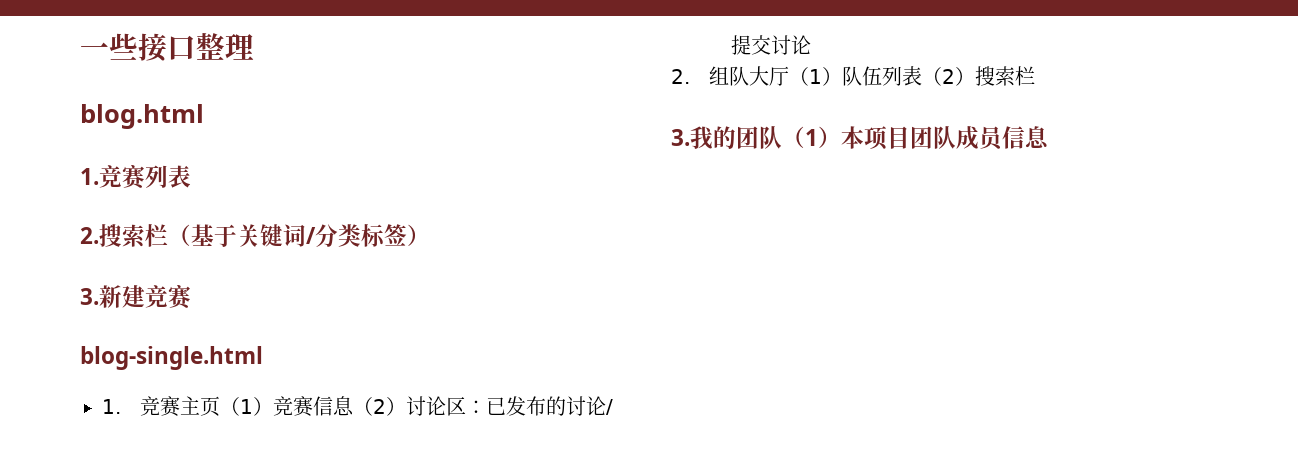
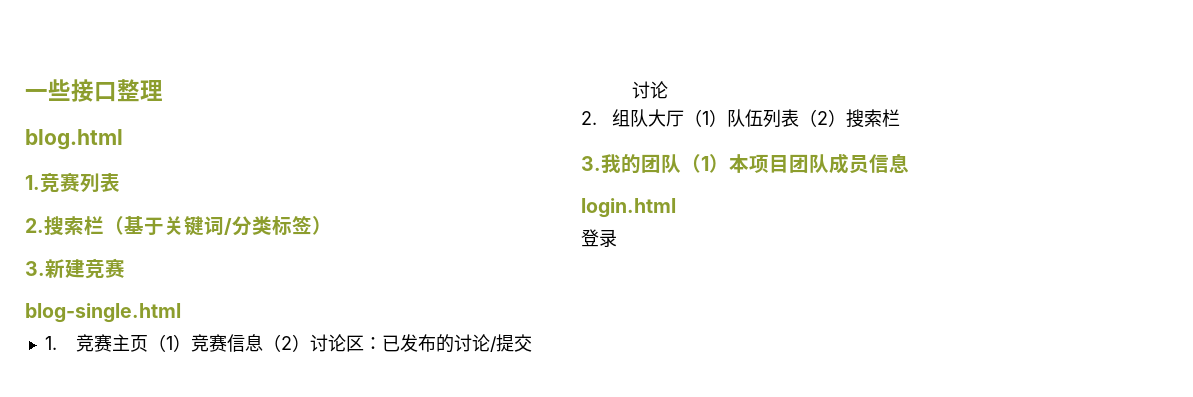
(1049, 137) none -> [581,198,676,218] [581,229,617,247] // login.html // 登录

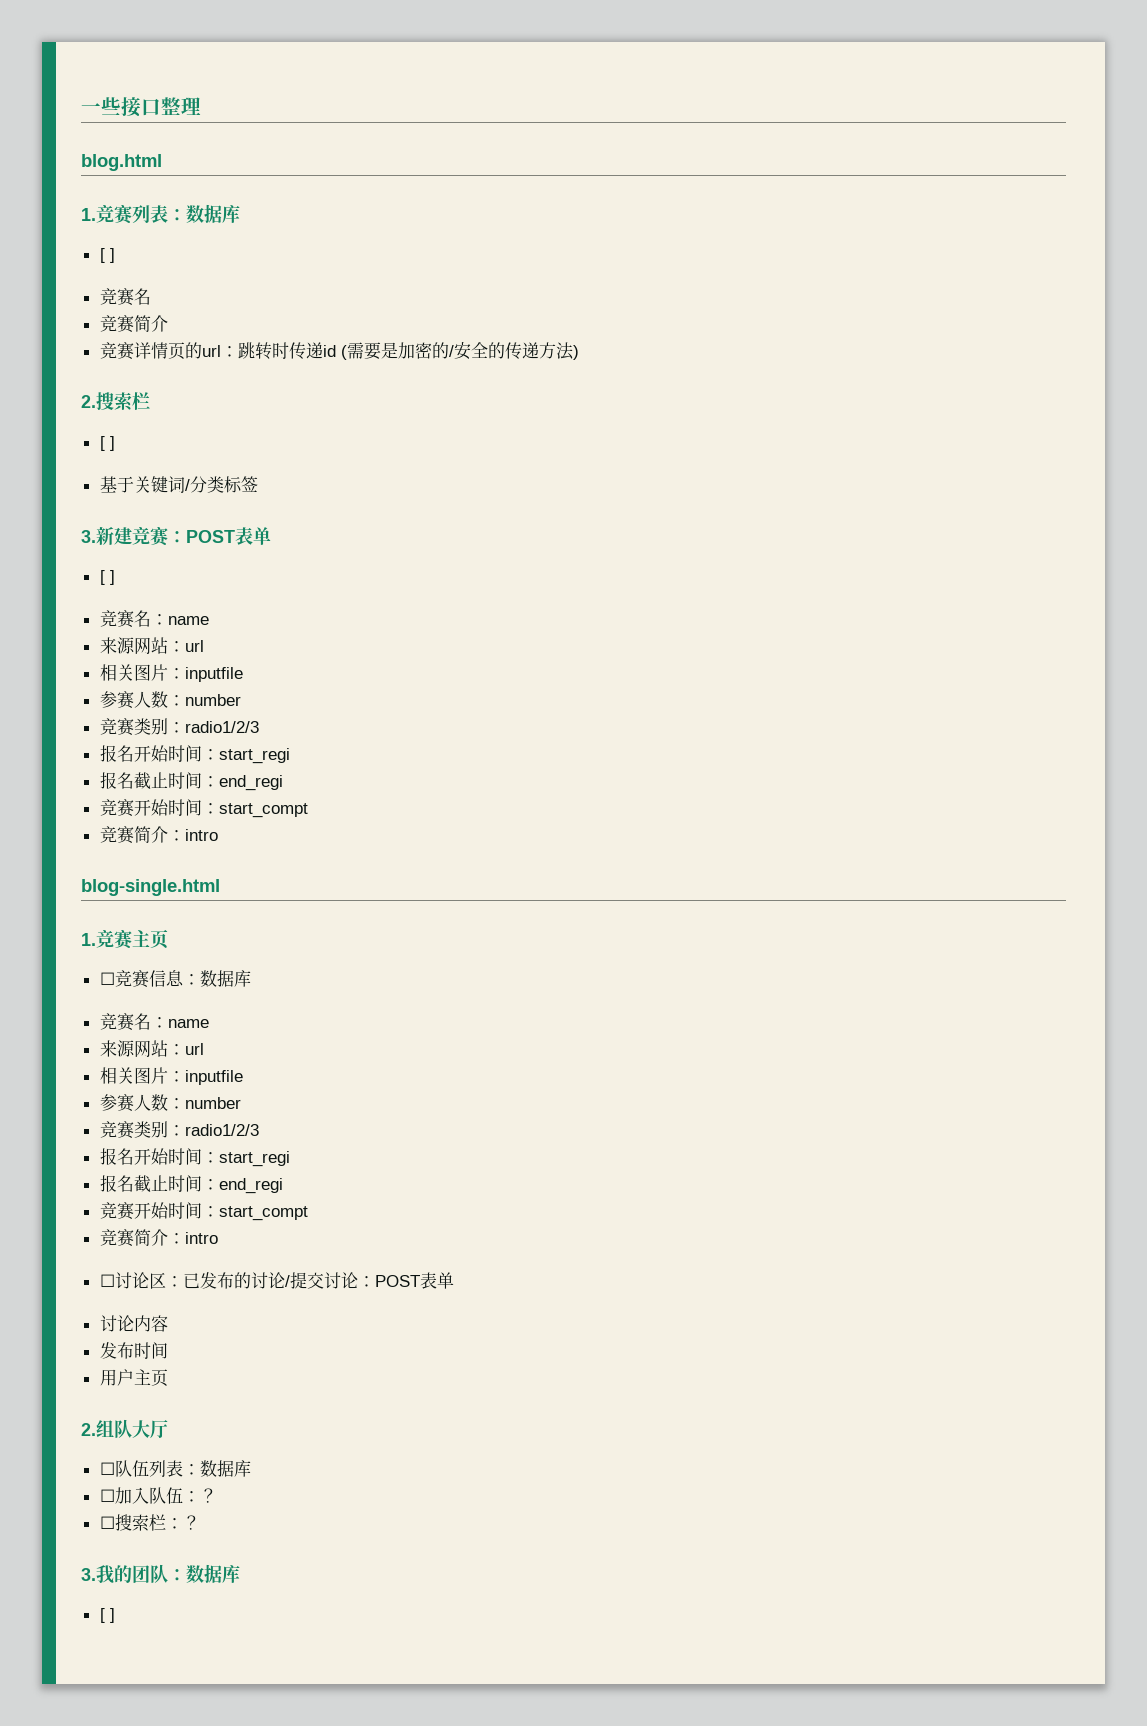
(120, 182) none -> [168,204,240,223] [99,248,115,263] [99,288,151,306] [99,315,168,333] [99,342,579,360] ：数据库 // [ ] // 竞赛名 // 竞赛简介 // 竞赛详情页的url：跳转时传递id (需要是加密的/安全的传递方法)
[104,216,124,235] （ -> [99,436,115,451] // [ ] //
[312,216,332,235] ） -> (258, 484) none
[25,303,181,323] [44,334,311,352] // blog-single.html // 1.竞赛主页（1）竞赛信息（2） -> [168,527,271,545] [99,570,115,585] [99,610,209,628] [99,637,204,655] [99,664,243,682] [99,691,241,709] [99,718,259,736] [99,745,290,764] [99,772,283,791] [99,799,308,818] [99,826,218,844] [81,879,220,896] [81,929,168,950] [99,970,251,988] [99,1013,209,1031] [99,1040,204,1058] [99,1067,243,1085] [99,1094,241,1112] [99,1121,259,1139] [99,1148,290,1167] [99,1175,283,1194] [99,1202,308,1221] [99,1229,218,1247] [99,1274,115,1287] ：POST表单 // [ ] // 竞赛名：name // 来源网站：url // 相关图片：inputfile // 参赛人数：number // 竞赛类别：radio1/2/3 // 报名开始时间：start_regi // 报名截止时间：end_regi // 竞赛开始时间：start_compt // 竞赛简介：intro // blog-single.html // 1.竞赛主页 // ☐竞赛信息：数据库 // 竞赛名：name // 来源网站：url // 相关图片：inputfile // 参赛人数：number // 竞赛类别：radio1/2/3 // 报名开始时间：start_regi // 报名截止时间：end_regi // 竞赛开始时间：start_compt // 竞赛简介：intro // ☐
[581,109,901,128] // 2.组队大厅（1）队伍列表（2）搜索栏 -> [357,1272,454,1289] [99,1315,168,1332] [99,1342,168,1359] [99,1369,168,1387] [81,1419,168,1439] [99,1460,251,1477] [99,1487,217,1504] [99,1514,200,1531] ：POST表单 // 讨论内容 // 发布时间 // 用户主页 // 2.组队大厅 // ☐队伍列表：数据库 // ☐加入队伍：？ // ☐搜索栏：？
[681,153,909,174] [581,198,676,218] [581,229,617,247] （1）本项目团队成员信息 // login.html // 登录 -> [168,1564,240,1583] [99,1608,115,1623] ：数据库 // [ ]

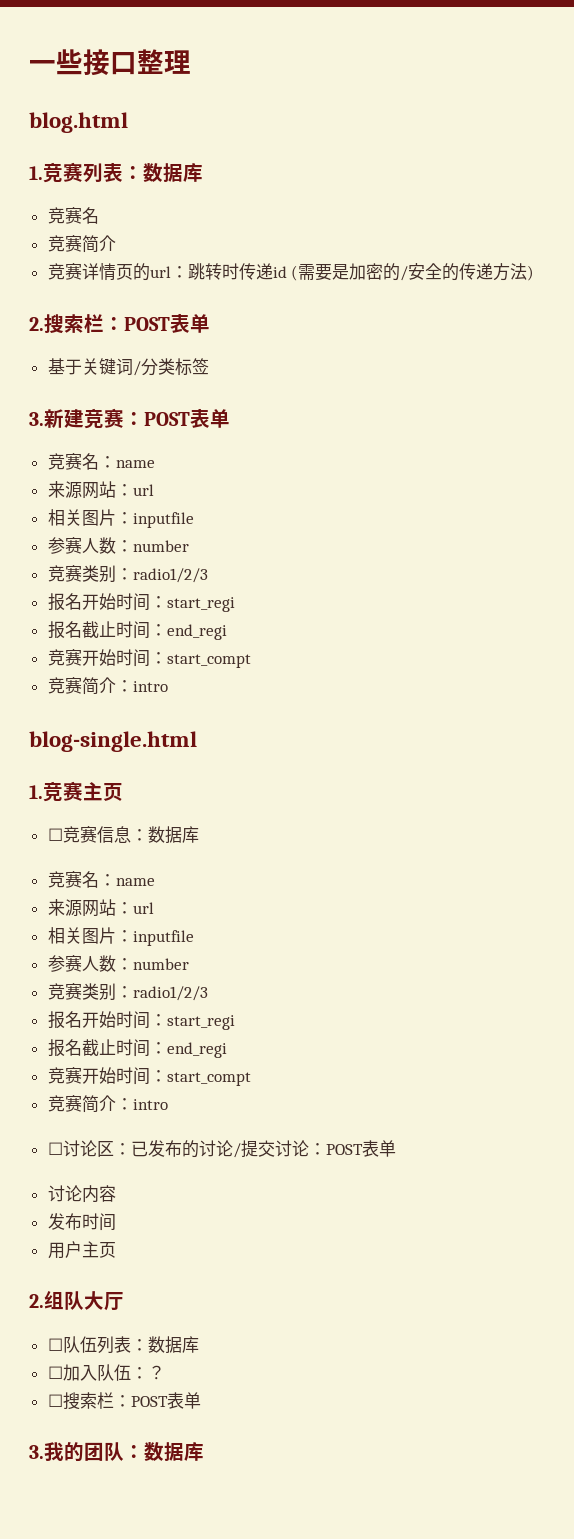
[99,248,115,263] // [ ] -> (203, 172) none
[99,436,115,451] // [ ] -> [104,313,210,333] ：POST表单
[99,570,115,585] // [ ] -> (230, 418) none
[182,1515,200,1530] ？ -> [130,1392,201,1409] POST表单
[99,1608,115,1623] // [ ] -> (204, 1451) none

